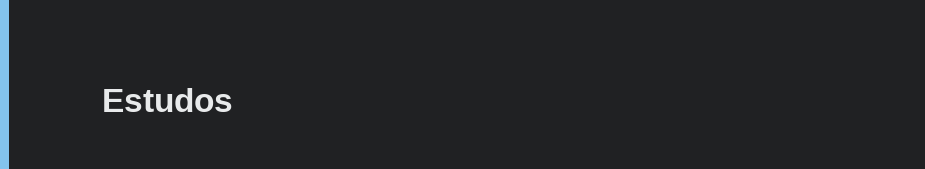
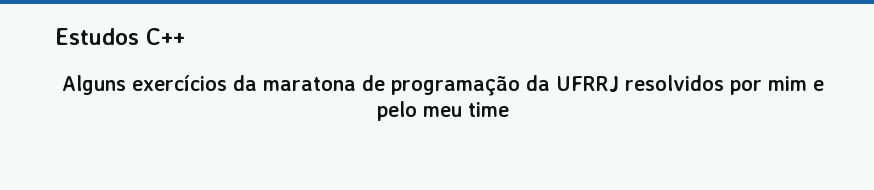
(233, 100) none -> [146,28,185,45] [62,74,824,96] [377,101,509,121] C++ // Alguns exercícios da maratona de programação da UFRRJ resolvidos por mim e pelo meu time

